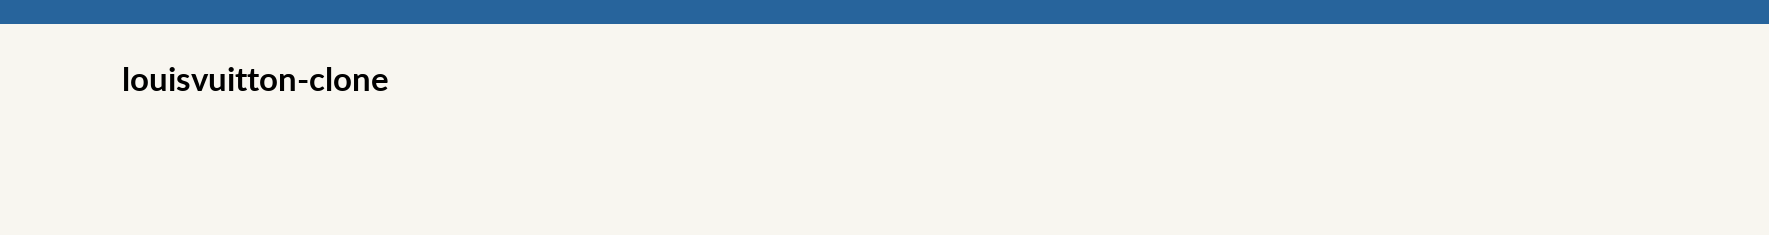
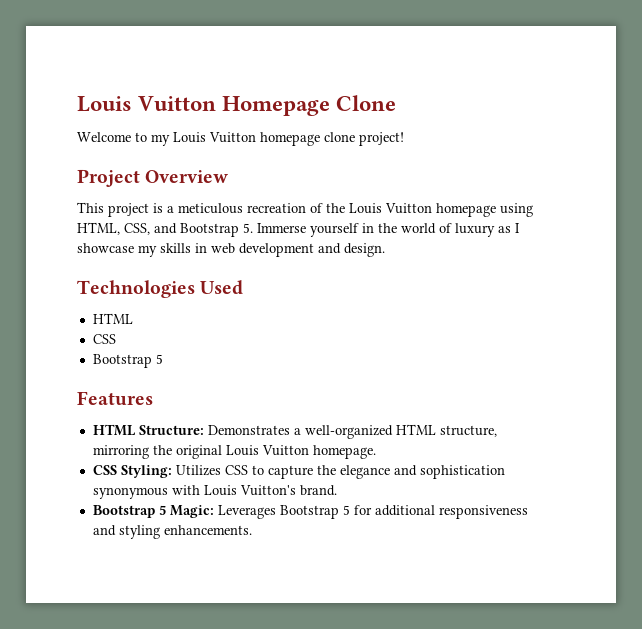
[122,67,389,91] louisvuitton-clone -> [77,95,397,116] [77,132,404,146] [77,169,229,187] [77,202,533,217] [77,222,520,237] [77,243,385,257] [77,280,244,298] [92,313,133,324] [92,334,116,344] [92,354,163,368] [77,391,153,406] [92,424,497,439] [92,445,376,459] [92,465,505,479] [92,485,337,499] [92,505,528,519] [92,525,252,539] Louis Vuitton Homepage Clone // Welcome to my Louis Vuitton homepage clone project! // Project Overview // This project is a meticulous recreation of the Louis Vuitton homepage using HTML, CSS, and Bootstrap 5. Immerse yourself in the world of luxury as I showcase my skills in web development and design. // Technologies Used // HTML // CSS // Bootstrap 5 // Features // HTML Structure: Demonstrates a well-organized HTML structure, mirroring the original Louis Vuitton homepage. // CSS Styling: Utilizes CSS to capture the elegance and sophistication synonymous with Louis Vuitton's brand. // Bootstrap 5 Magic: Leverages Bootstrap 5 for additional responsiveness and styling enhancements.

